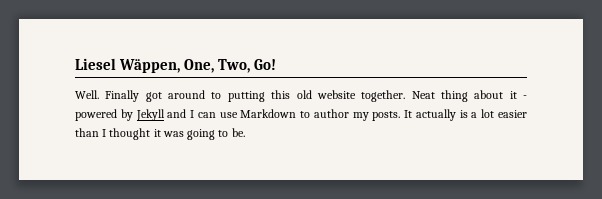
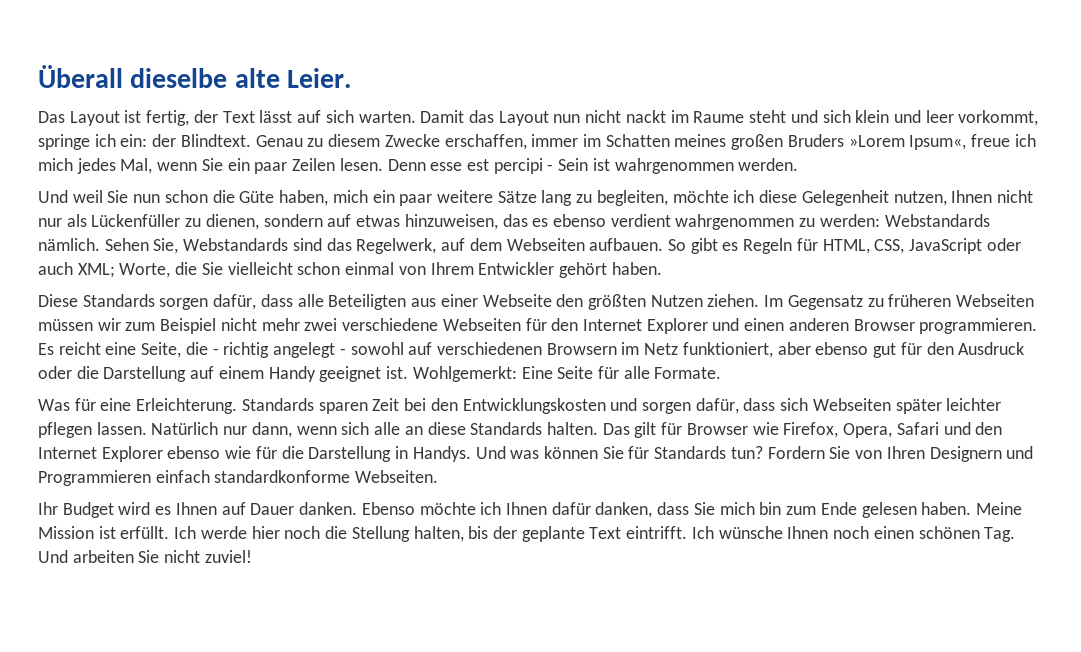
[75,58,276,73] [75,90,527,102] [75,109,527,121] [75,128,245,140] Liesel Wäppen, One, Two, Go! // Well. Finally got around to putting this old website together. Neat thing about it - powered by Jekyll and I can use Markdown to author my posts. It actually is a lot easier than I thought it was going to be. -> [38,65,352,88] [38,110,1039,126] [38,134,1036,150] [38,158,799,174] [38,190,1033,206] [38,214,990,230] [38,238,1021,254] [38,262,662,278] [38,294,1035,310] [38,318,1038,334] [38,342,1025,358] [38,366,722,382] [38,398,1002,414] [38,422,1003,438] [38,446,1034,462] [38,470,439,486] [38,502,1022,518] [38,526,1016,542] [38,550,252,563] Überall dieselbe alte Leier. // Das Layout ist fertig, der Text lässt auf sich warten. Damit das Layout nun nicht nackt im Raume steht und sich klein und leer vorkommt, springe ich ein: der Blindtext. Genau zu diesem Zwecke erschaffen, immer im Schatten meines großen Bruders »Lorem Ipsum«, freue ich mich jedes Mal, wenn Sie ein paar Zeilen lesen. Denn esse est percipi - Sein ist wahrgenommen werden. // Und weil Sie nun schon die Güte haben, mich ein paar weitere Sätze lang zu begleiten, möchte ich diese Gelegenheit nutzen, Ihnen nicht nur als Lückenfüller zu dienen, sondern auf etwas hinzuweisen, das es ebenso verdient wahrgenommen zu werden: Webstandards nämlich. Sehen Sie, Webstandards sind das Regelwerk, auf dem Webseiten aufbauen. So gibt es Regeln für HTML, CSS, JavaScript oder auch XML; Worte, die Sie vielleicht schon einmal von Ihrem Entwickler gehört haben. // Diese Standards sorgen dafür, dass alle Beteiligten aus einer Webseite den größten Nutzen ziehen. Im Gegensatz zu früheren Webseiten müssen wir zum Beispiel nicht mehr zwei verschiedene Webseiten für den Internet Explorer und einen anderen Browser programmieren. Es reicht eine Seite, die - richtig angelegt - sowohl auf verschiedenen Browsern im Netz funktioniert, aber ebenso gut für den Ausdruck oder die Darstellung auf einem Handy geeignet ist. Wohlgemerkt: Eine Seite für alle Formate. // Was für eine Erleichterung. Standards sparen Zeit bei den Entwicklungskosten und sorgen dafür, dass sich Webseiten später leichter pflegen lassen. Natürlich nur dann, wenn sich alle an diese Standards halten. Das gilt für Browser wie Firefox, Opera, Safari und den Internet Explorer ebenso wie für die Darstellung in Handys. Und was können Sie für Standards tun? Fordern Sie von Ihren Designern und Programmieren einfach standardkonforme Webseiten. // Ihr Budget wird es Ihnen auf Dauer danken. Ebenso möchte ich Ihnen dafür danken, dass Sie mich bin zum Ende gelesen haben. Meine Mission ist erfüllt. Ich werde hier noch die Stellung halten, bis der geplante Text eintrifft. Ich wünsche Ihnen noch einen schönen Tag. Und arbeiten Sie nicht zuviel!

